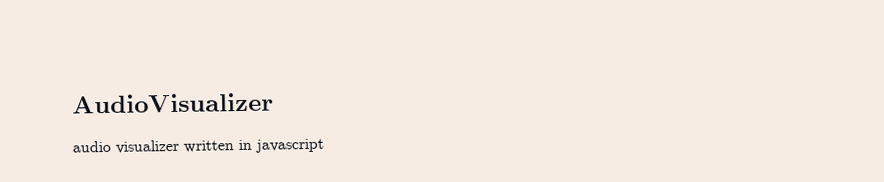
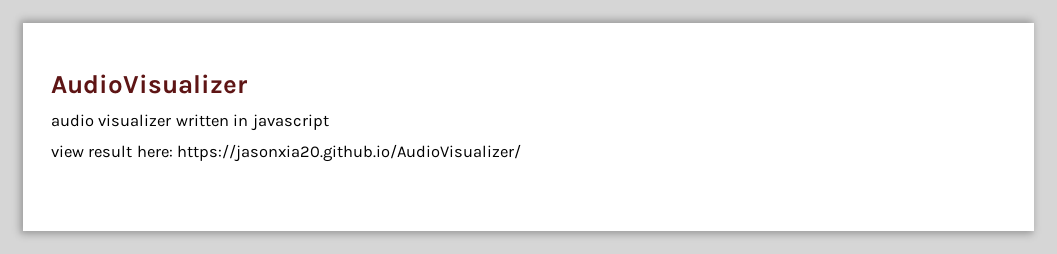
(324, 145) none -> [51,144,522,162] // view result here: https://jasonxia20.github.io/AudioVisualizer/

